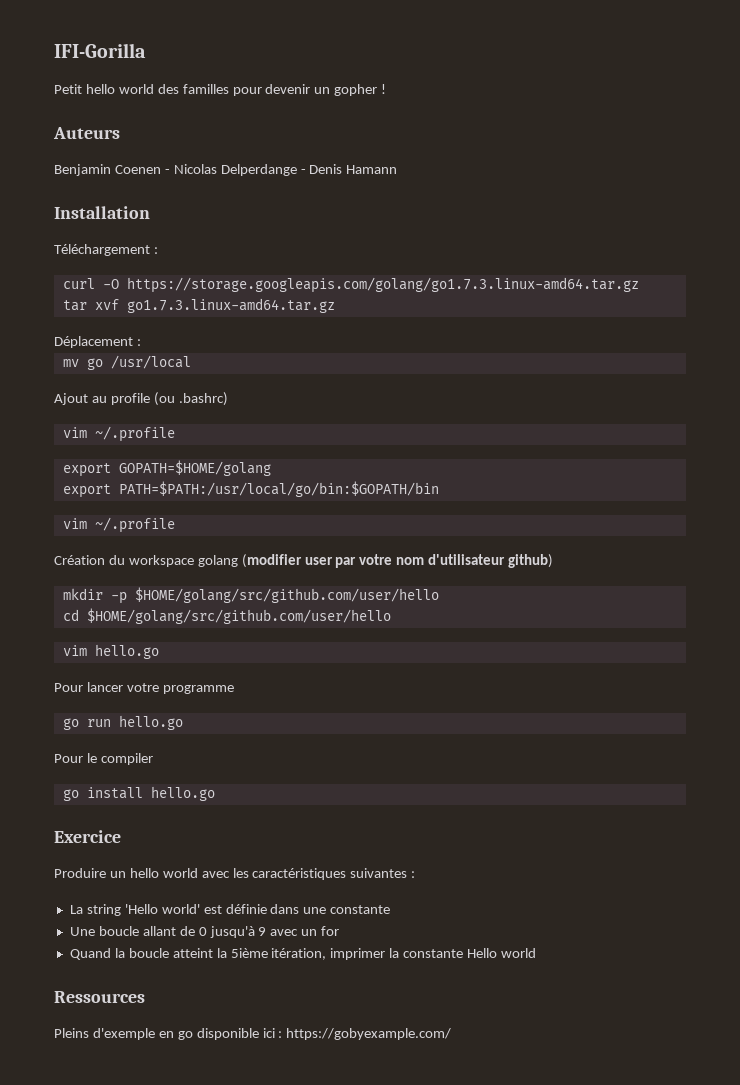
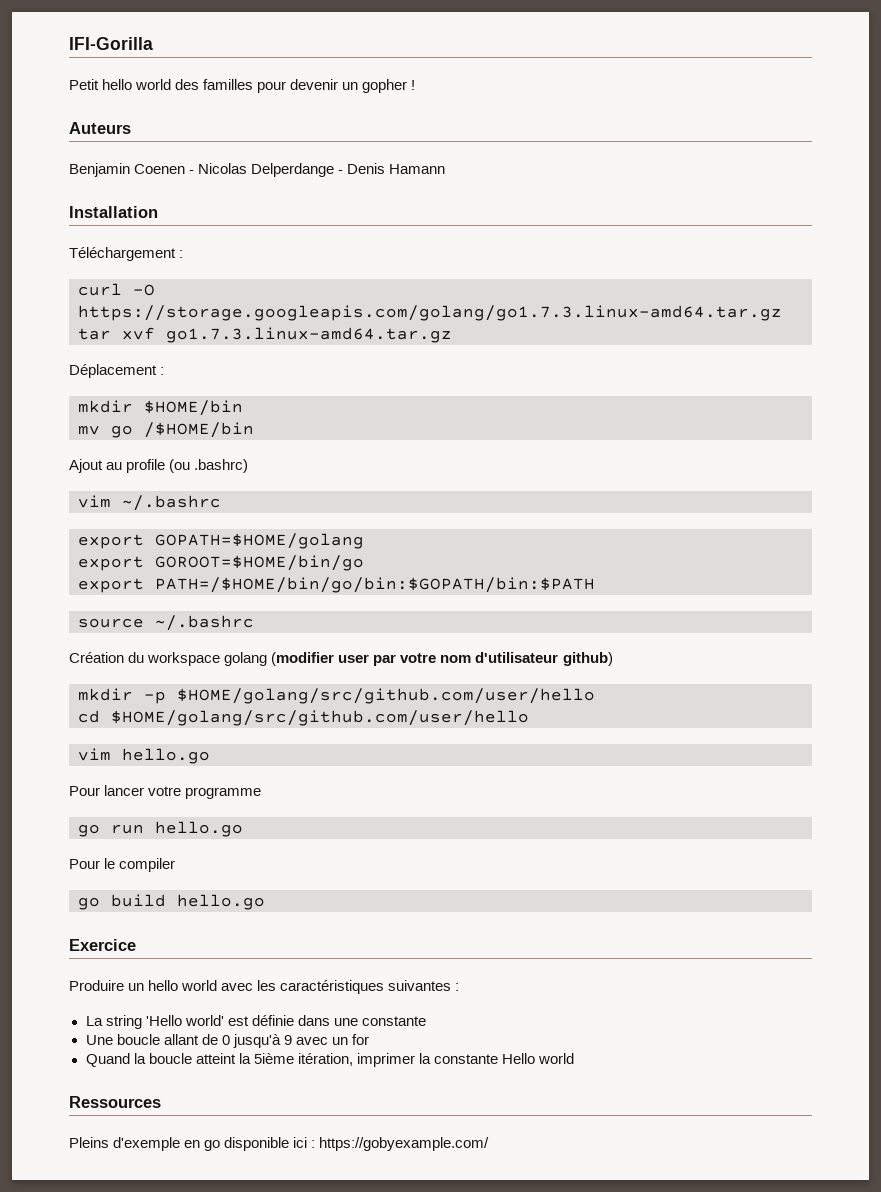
(141, 342) none -> [78,400,243,416] // mkdir $HOME/bin
[110,355,191,369] /usr/local -> [144,422,254,438] /$HOME/bin
[94,426,175,442] ~/.profile -> [122,495,221,511] ~/.bashrc
[118,481,439,497] [62,517,175,533] PATH=$PATH:/usr/local/go/bin:$GOPATH/bin // vim ~/.profile -> [155,555,364,571] [78,577,595,593] [78,615,254,631] GOROOT=$HOME/bin/go // export PATH=/$HOME/bin/go/bin:$GOPATH/bin:$PATH // source ~/.bashrc
[86,787,143,799] install -> [111,894,166,907] build

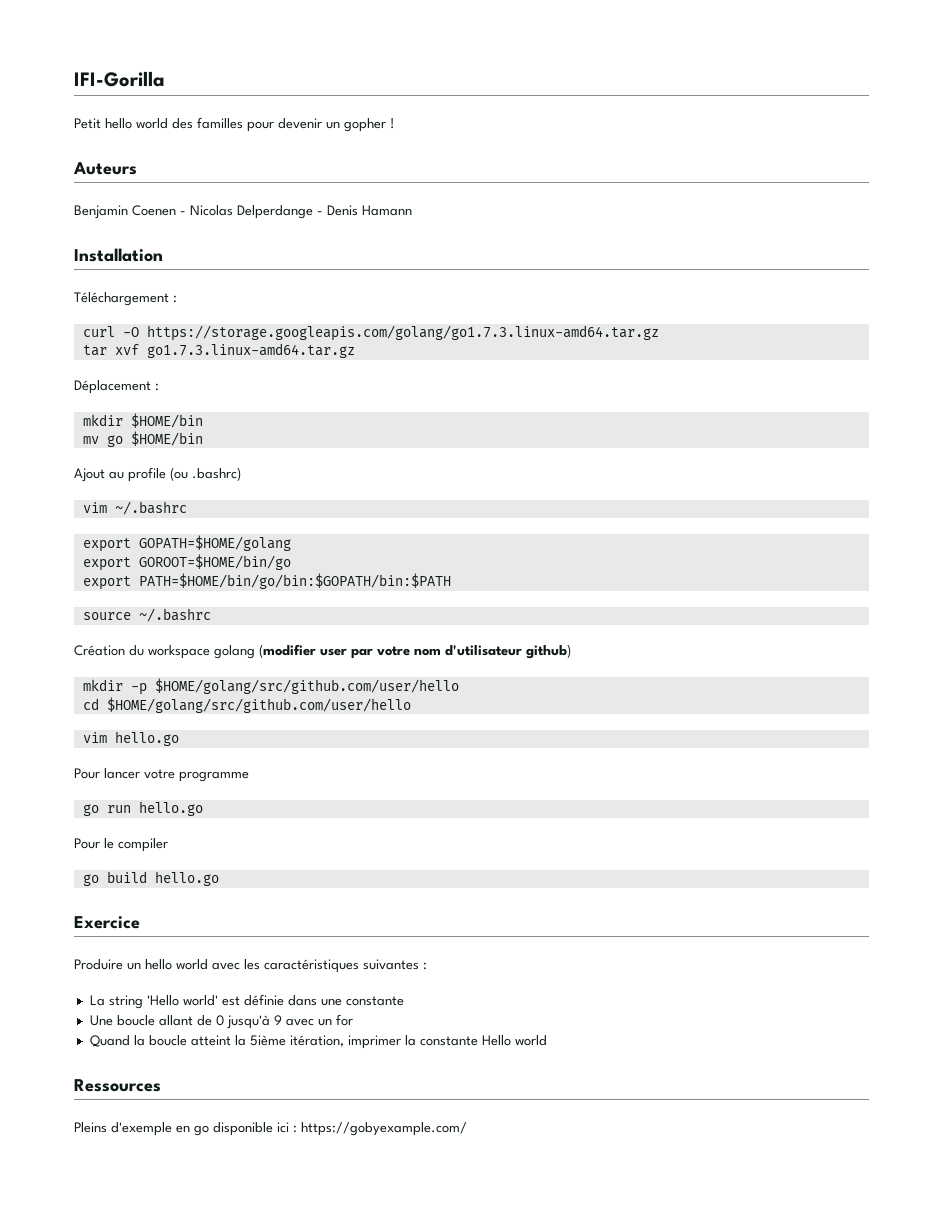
[144,422,254,438] /$HOME/bin -> [130,431,203,446] $HOME/bin
[155,577,595,593] PATH=/$HOME/bin/go/bin:$GOPATH/bin:$PATH -> [138,573,451,589] PATH=$HOME/bin/go/bin:$GOPATH/bin:$PATH

